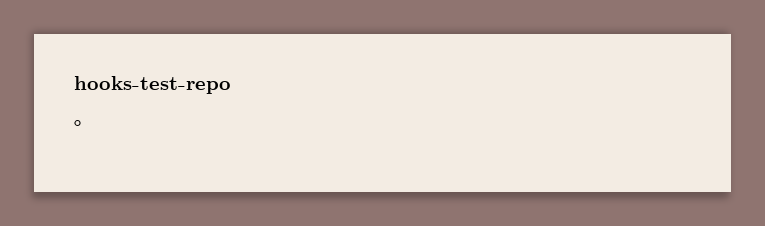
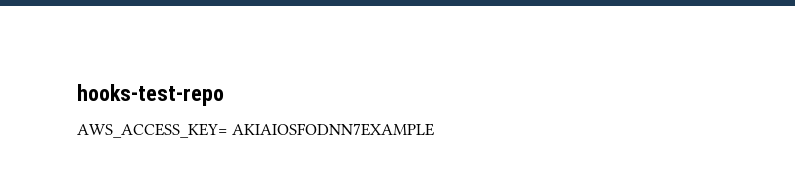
[74,120,81,126] o -> [77,123,434,138] AWS_ACCESS_KEY= AKIAIOSFODNN7EXAMPLE

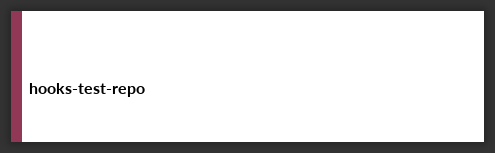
[77,123,434,138] // AWS_ACCESS_KEY= AKIAIOSFODNN7EXAMPLE -> (145, 90) none

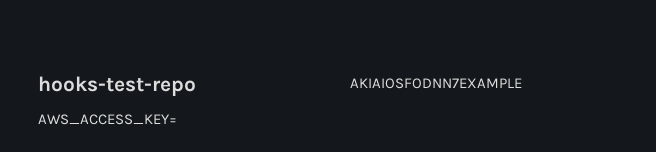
(145, 90) none -> [38,114,177,125] [350,78,522,89] // AWS_ACCESS_KEY= AKIAIOSFODNN7EXAMPLE

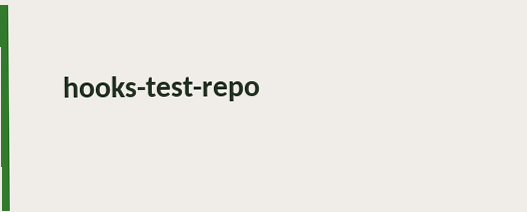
[38,114,177,125] [350,78,522,89] // AWS_ACCESS_KEY= AKIAIOSFODNN7EXAMPLE -> (260, 89) none

